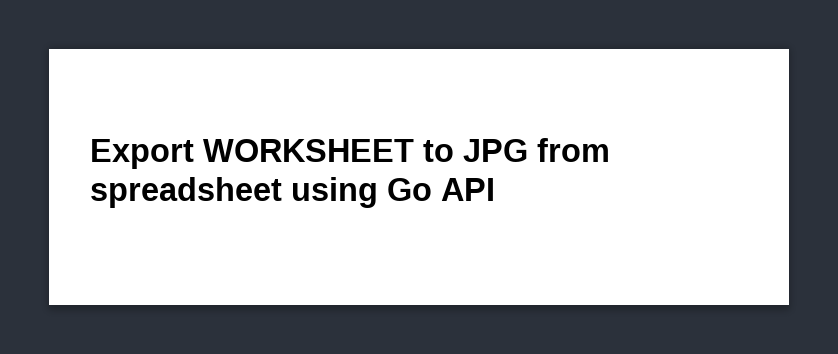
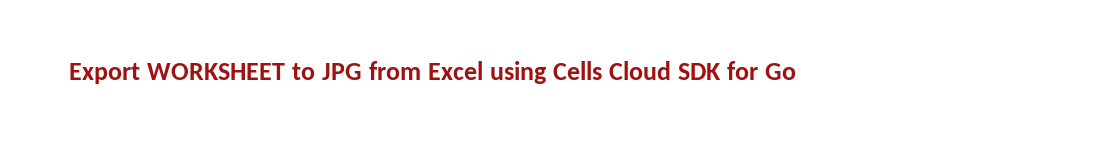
[90,177,495,208] spreadsheet using Go API -> [428,61,797,84] Excel using Cells Cloud SDK for Go

